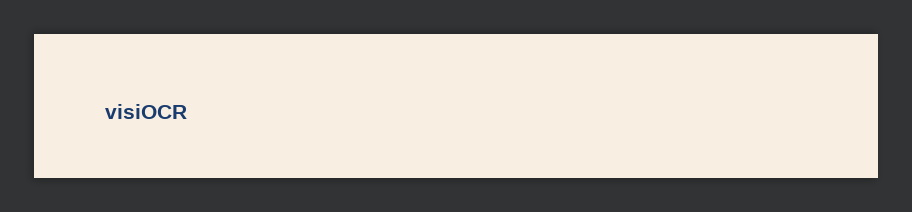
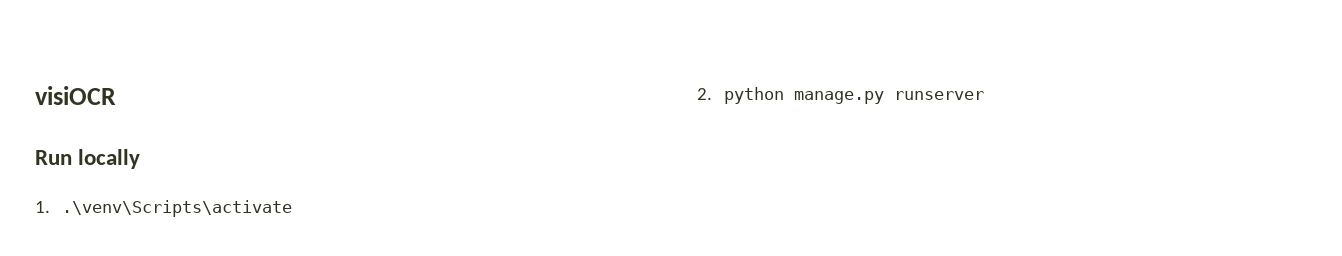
(187, 111) none -> [35,149,141,169] [35,200,292,217] [697,87,984,104] // Run locally // 1. .\venv\Scripts\activate // 2. python manage.py runserver

